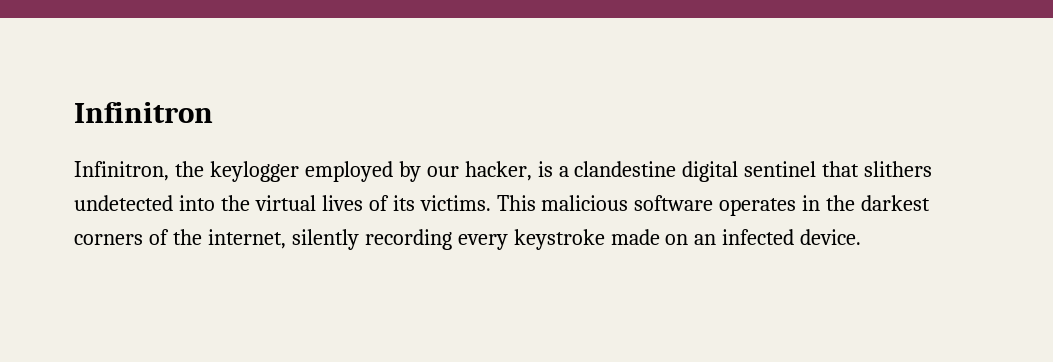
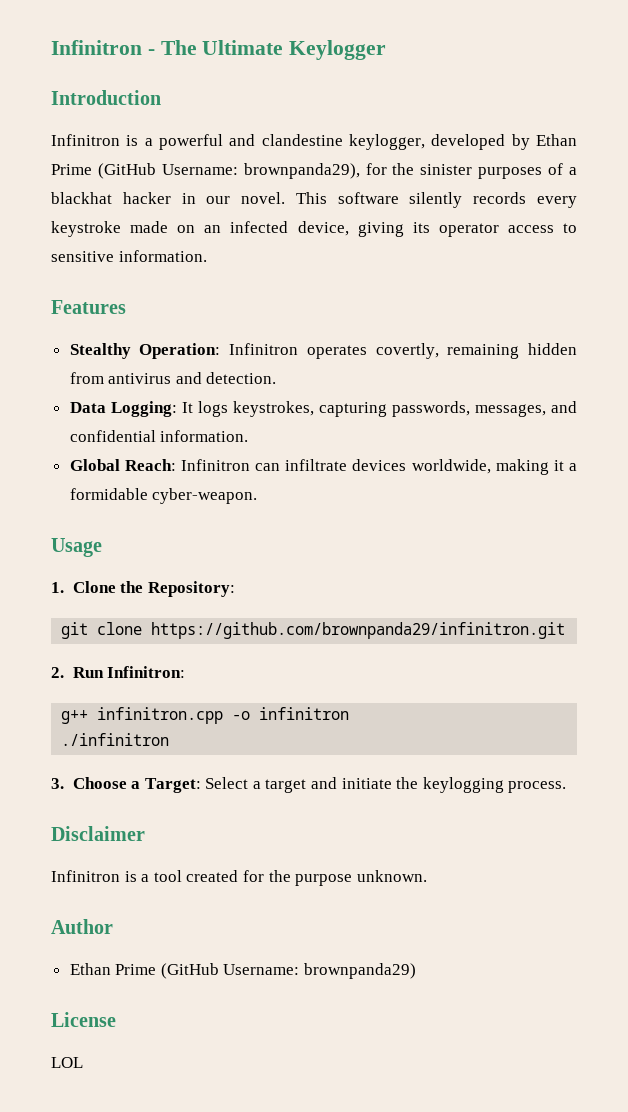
[74,102,213,123] [74,161,933,182] [74,195,931,216] [74,229,452,250] Infinitron // Infinitron, the keylogger employed by our hacker, is a clandestine digital sentinel that slithers undetected into the virtual lives of its victims. This malicious software operates in the darkest corners of the internet, silently recording -> [51,40,387,60] [51,90,161,105] [51,134,577,150] [51,163,577,179] [51,192,527,208] Infinitron - The Ultimate Keylogger // Introduction // Infinitron is a powerful and clandestine keylogger, developed by Ethan Prime (GitHub Username: brownpanda29), for the sinister purposes of a blackhat hacker in our novel. This software silently records
[800,229,862,245] device. -> [297,221,578,237] [51,250,207,262] [51,300,126,314] [69,343,577,359] [69,372,277,384] [69,401,578,417] [69,430,249,442] [69,459,577,475] [69,488,258,504] [51,538,102,557] [51,581,235,597] [61,622,566,639] [51,666,186,678] [61,707,350,724] [61,733,170,746] [51,777,567,793] [51,826,145,841] [51,870,427,886] [51,919,113,934] [69,963,417,979] [51,1012,116,1027] [51,1057,83,1068] device, giving its operator access to sensitive information. // Features // Stealthy Operation: Infinitron operates covertly, remaining hidden from antivirus and detection. // Data Logging: It logs keystrokes, capturing passwords, messages, and confidential information. // Global Reach: Infinitron can infiltrate devices worldwide, making it a formidable cyber-weapon. // Usage // 1. Clone the Repository: // git clone https://github.com/brownpanda29/infinitron.git // 2. Run Infinitron: // g++ infinitron.cpp -o infinitron // ./infinitron // 3. Choose a Target: Select a target and initiate the keylogging process. // Disclaimer // Infinitron is a tool created for the purpose unknown. // Author // Ethan Prime (GitHub Username: brownpanda29) // License // LOL

